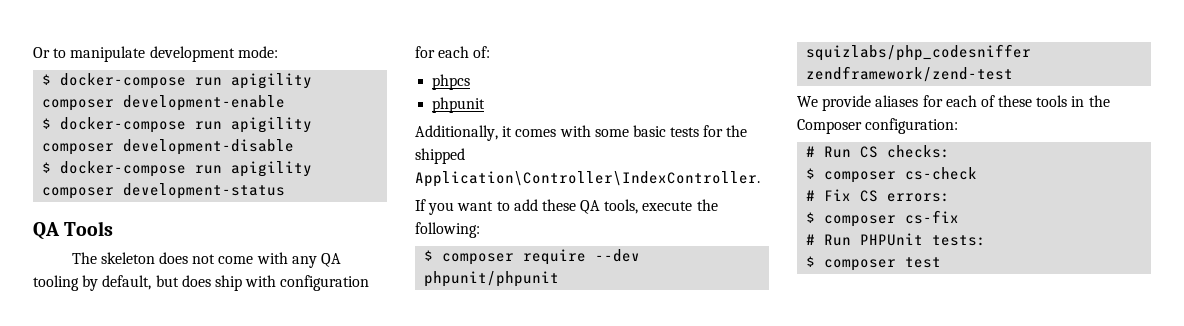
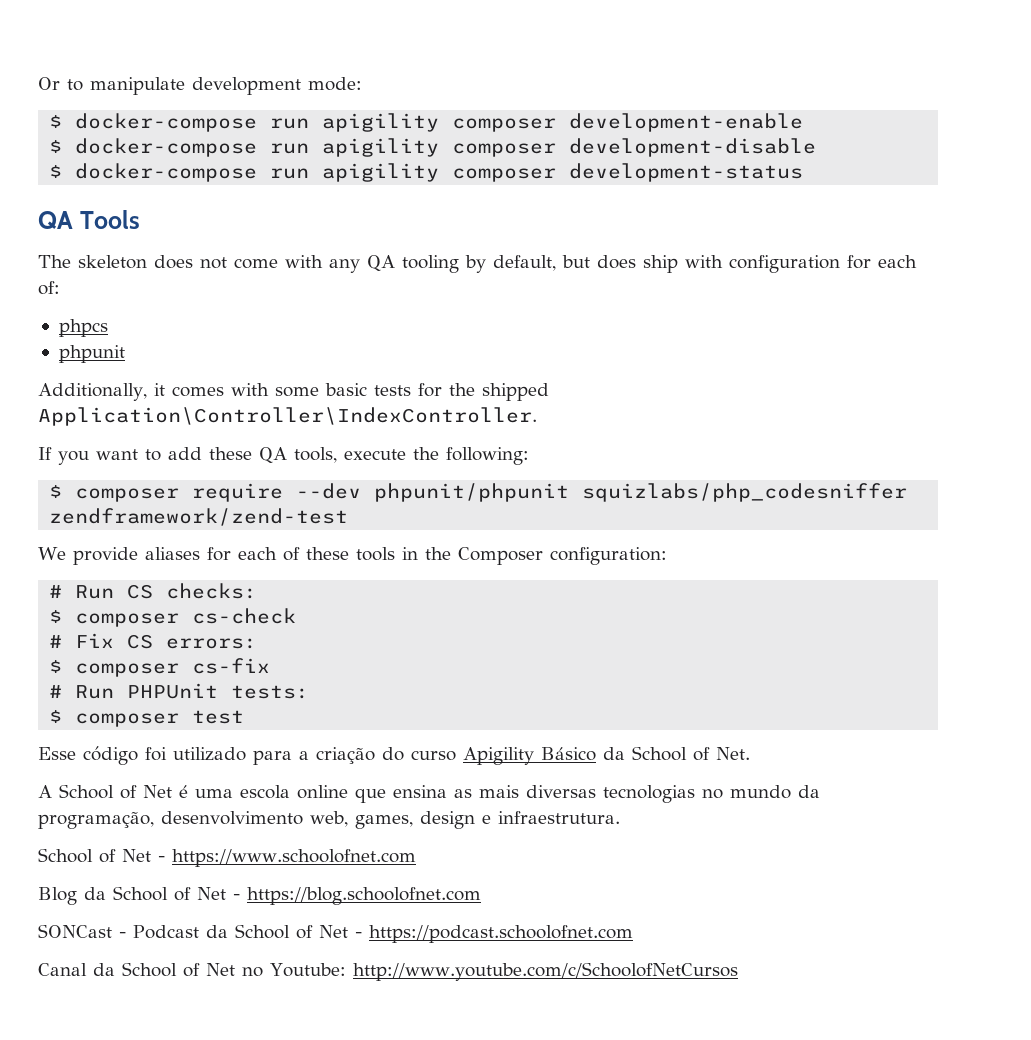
(942, 262) none -> [38,746,750,765] [38,784,820,803] [38,811,620,829] [38,848,416,867] [38,886,481,905] [38,924,633,943] [38,962,738,981] // Esse código foi utilizado para a criação do curso Apigility Básico da School of Net. // A School of Net é uma escola online que ensina as mais diversas tecnologias no mundo da programação, desenvolvimento web, games, design e infraestrutura. // School of Net - https://www.schoolofnet.com // Blog da School of Net - https://blog.schoolofnet.com // SONCast - Podcast da School of Net - https://podcast.schoolofnet.com // Canal da School of Net no Youtube: http://www.youtube.com/c/SchoolofNetCursos

